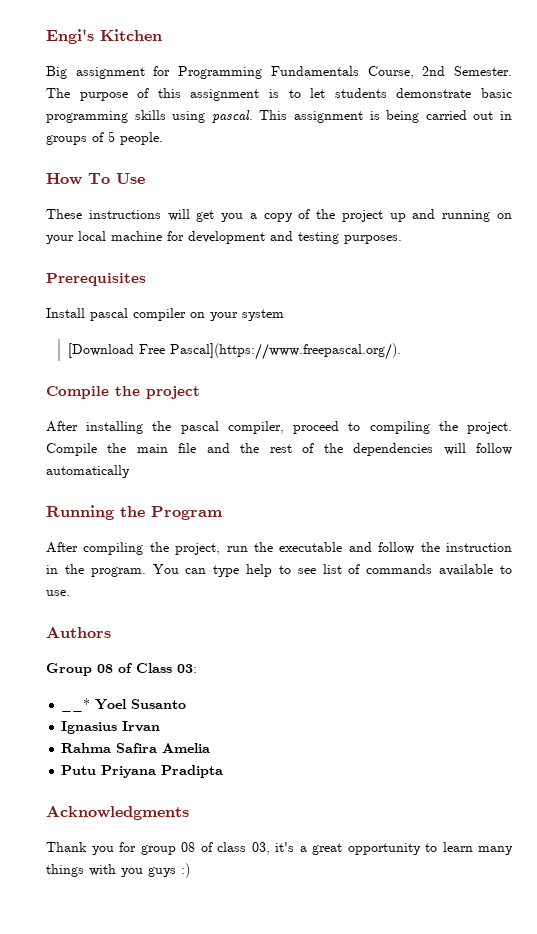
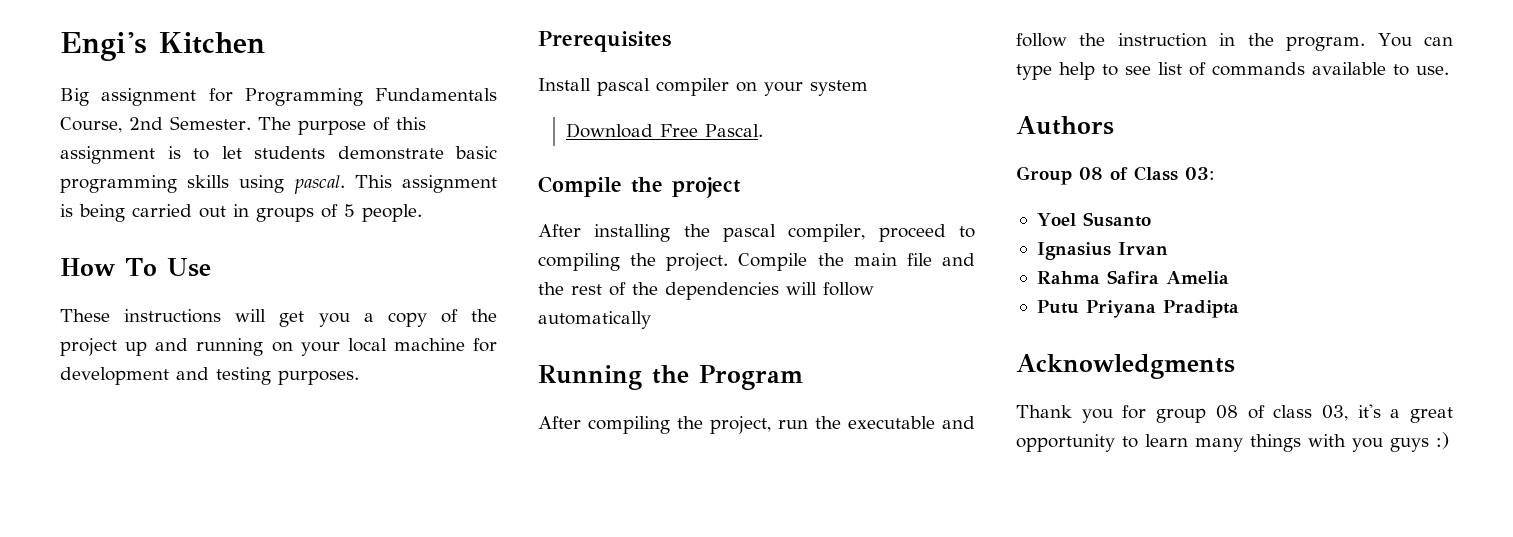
[68,343,402,360] [Download Free Pascal](https://www.freepascal.org/). -> [565,123,763,138] Download Free Pascal.
[61,698,91,712] __* -> (1215, 173) none

